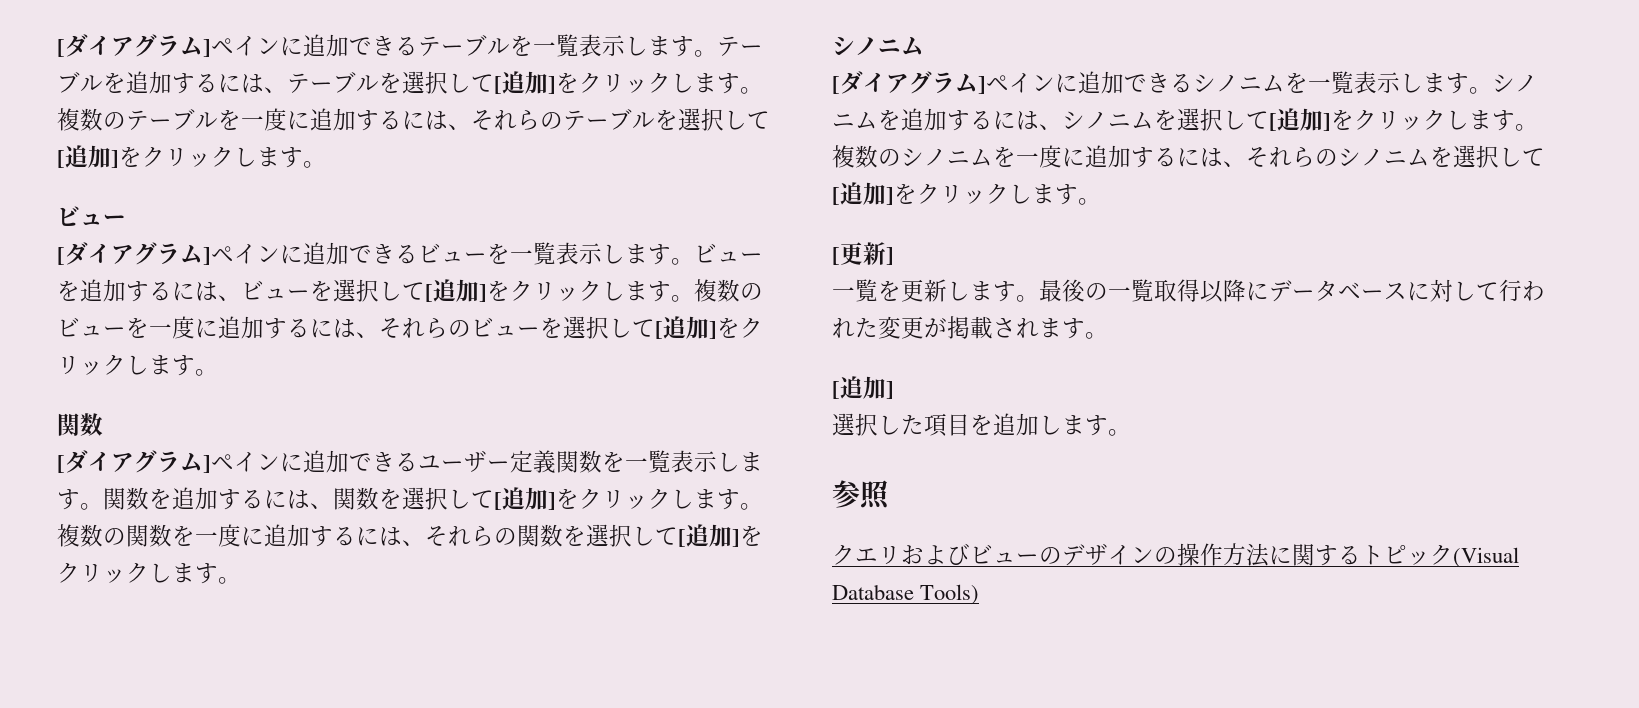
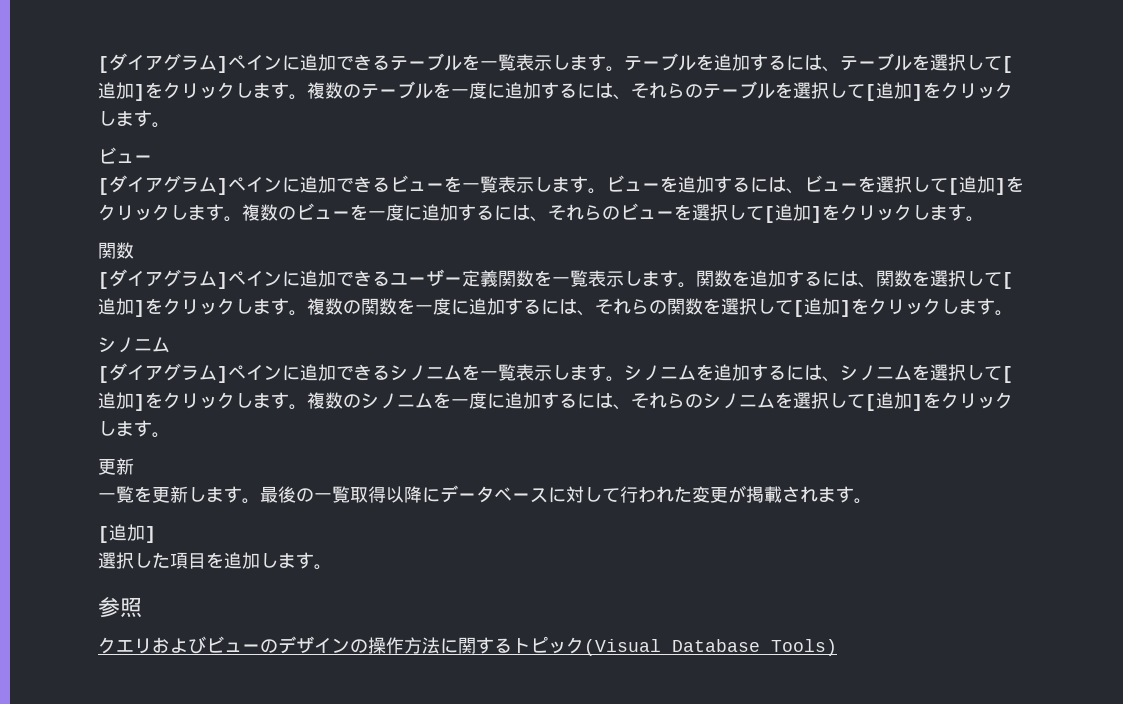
[832,242,894,265] [更新] -> [98,458,134,475] 更新

